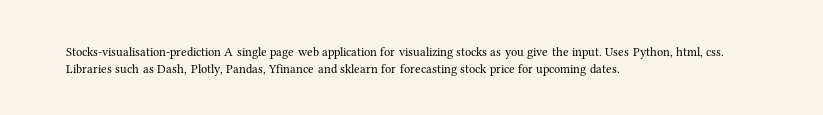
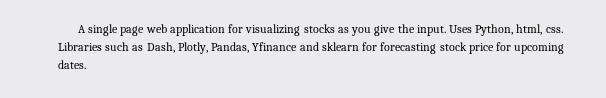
[66,47,221,59] Stocks-visualisation-prediction -> (77, 29) none

